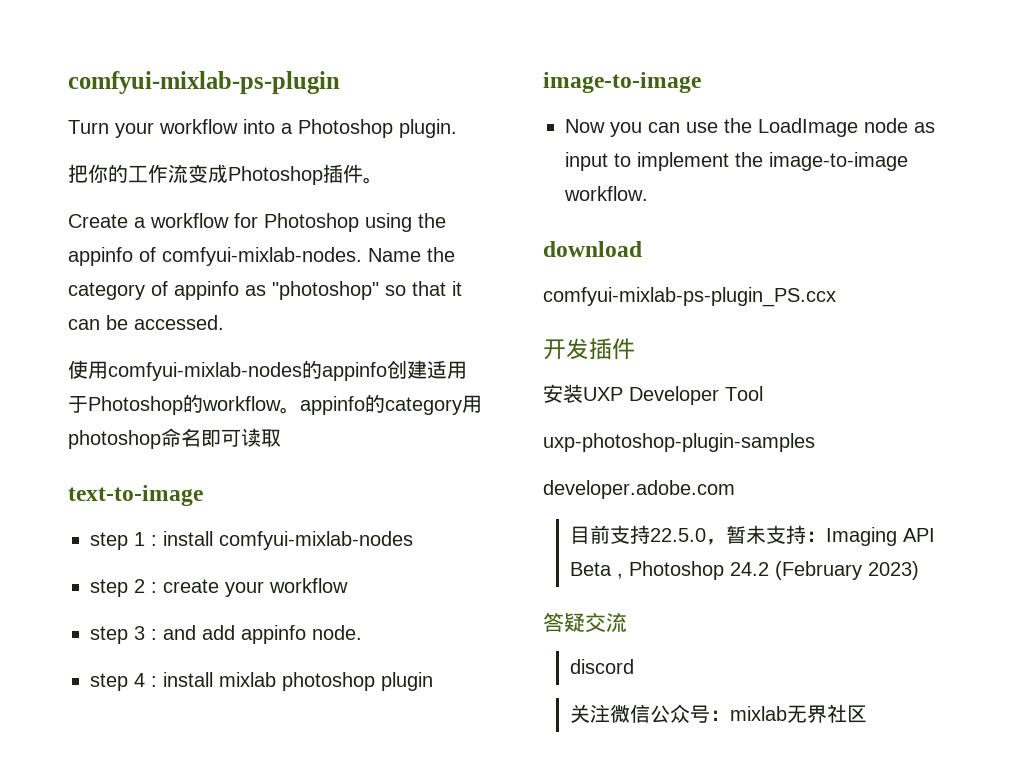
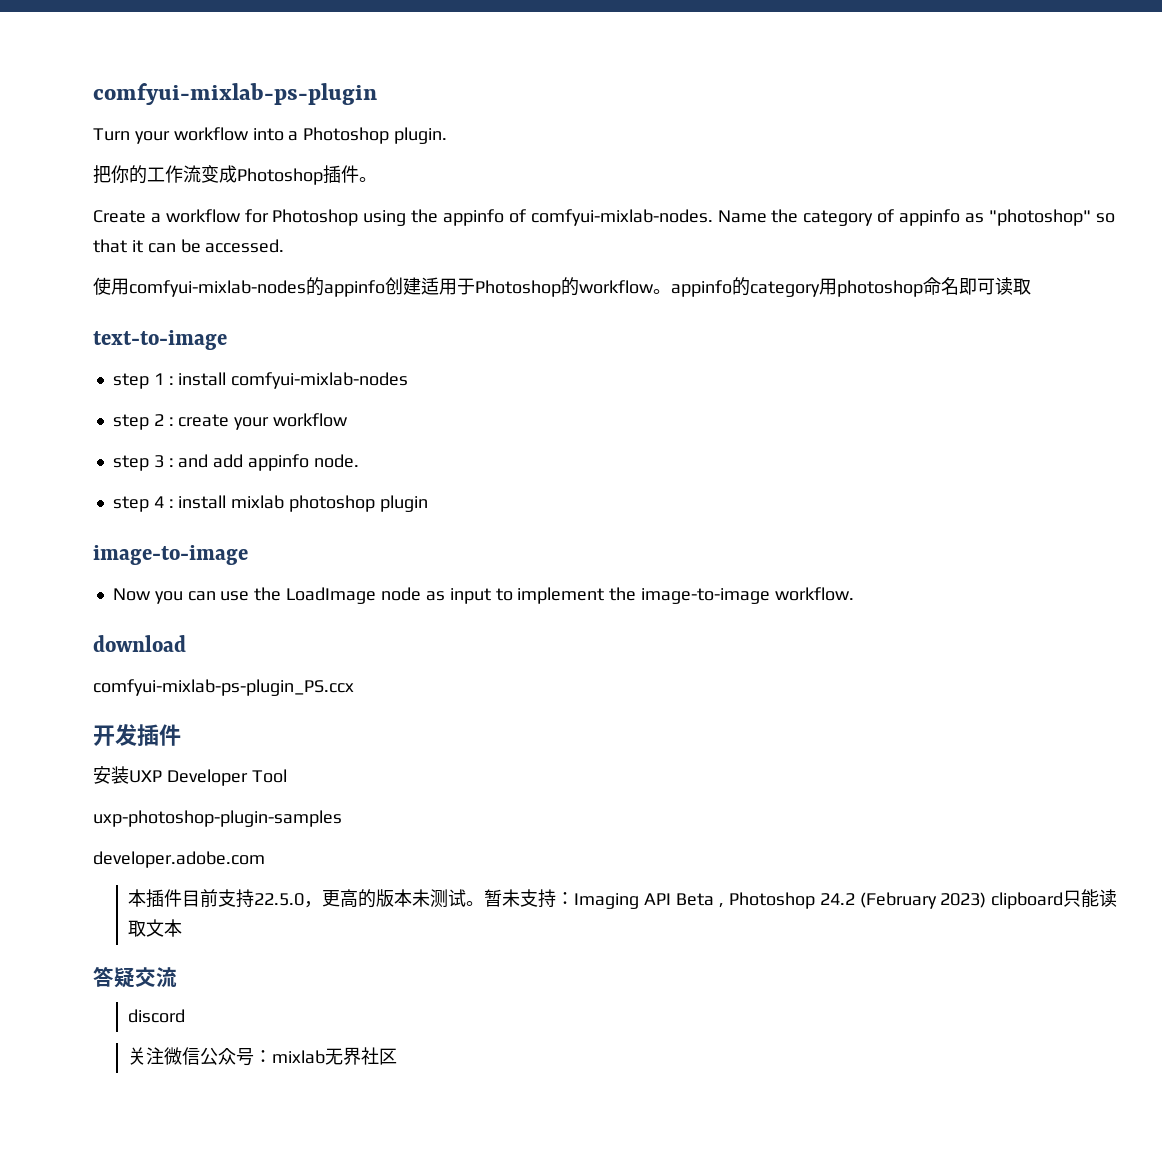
(735, 489) none -> [128,889,183,908] 本插件
(726, 542) none -> [322,889,485,908] 更高的版本未测试。
(919, 570) none -> [991,889,1118,909] [128,919,183,937] clipboard只能读取文本

